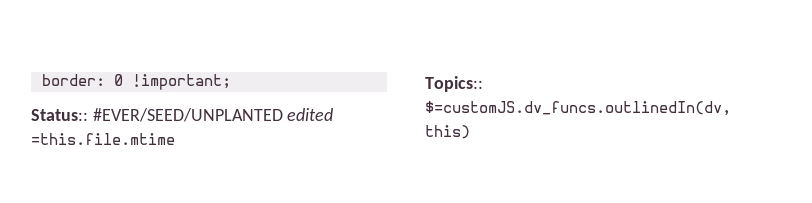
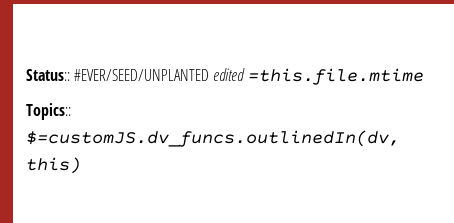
[41,74,231,90] border: 0 !important; // -> (26, 75) none

